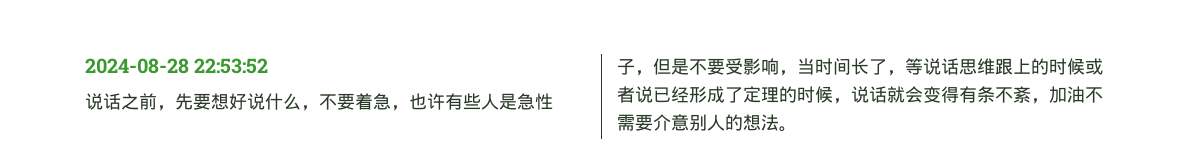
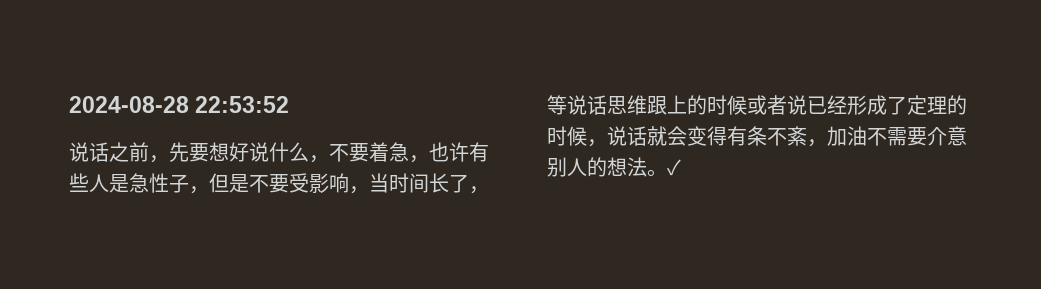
(797, 129) none -> [667,159,681,176] ✓

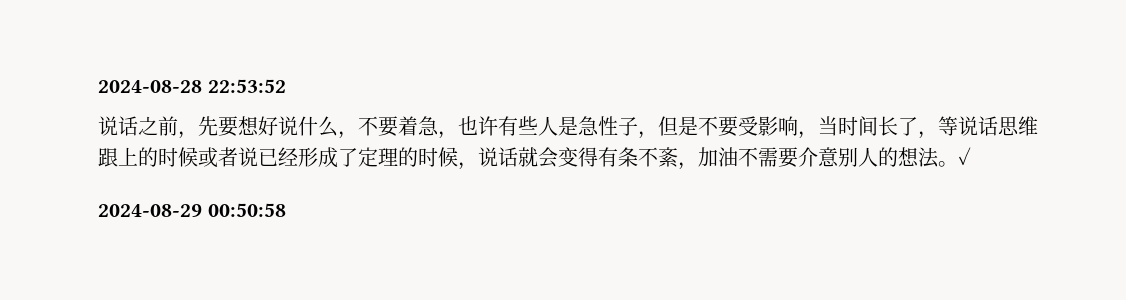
(681, 167) none -> [98,203,286,217] // 2024-08-29 00:50:58

